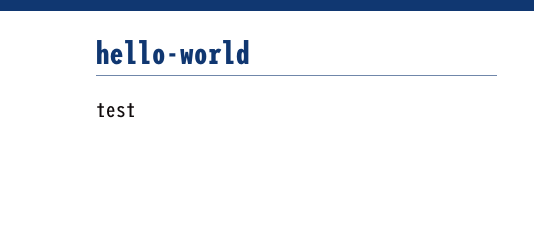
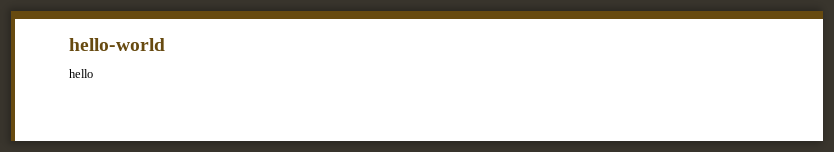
[96,103,136,118] test -> [69,69,93,78] hello

